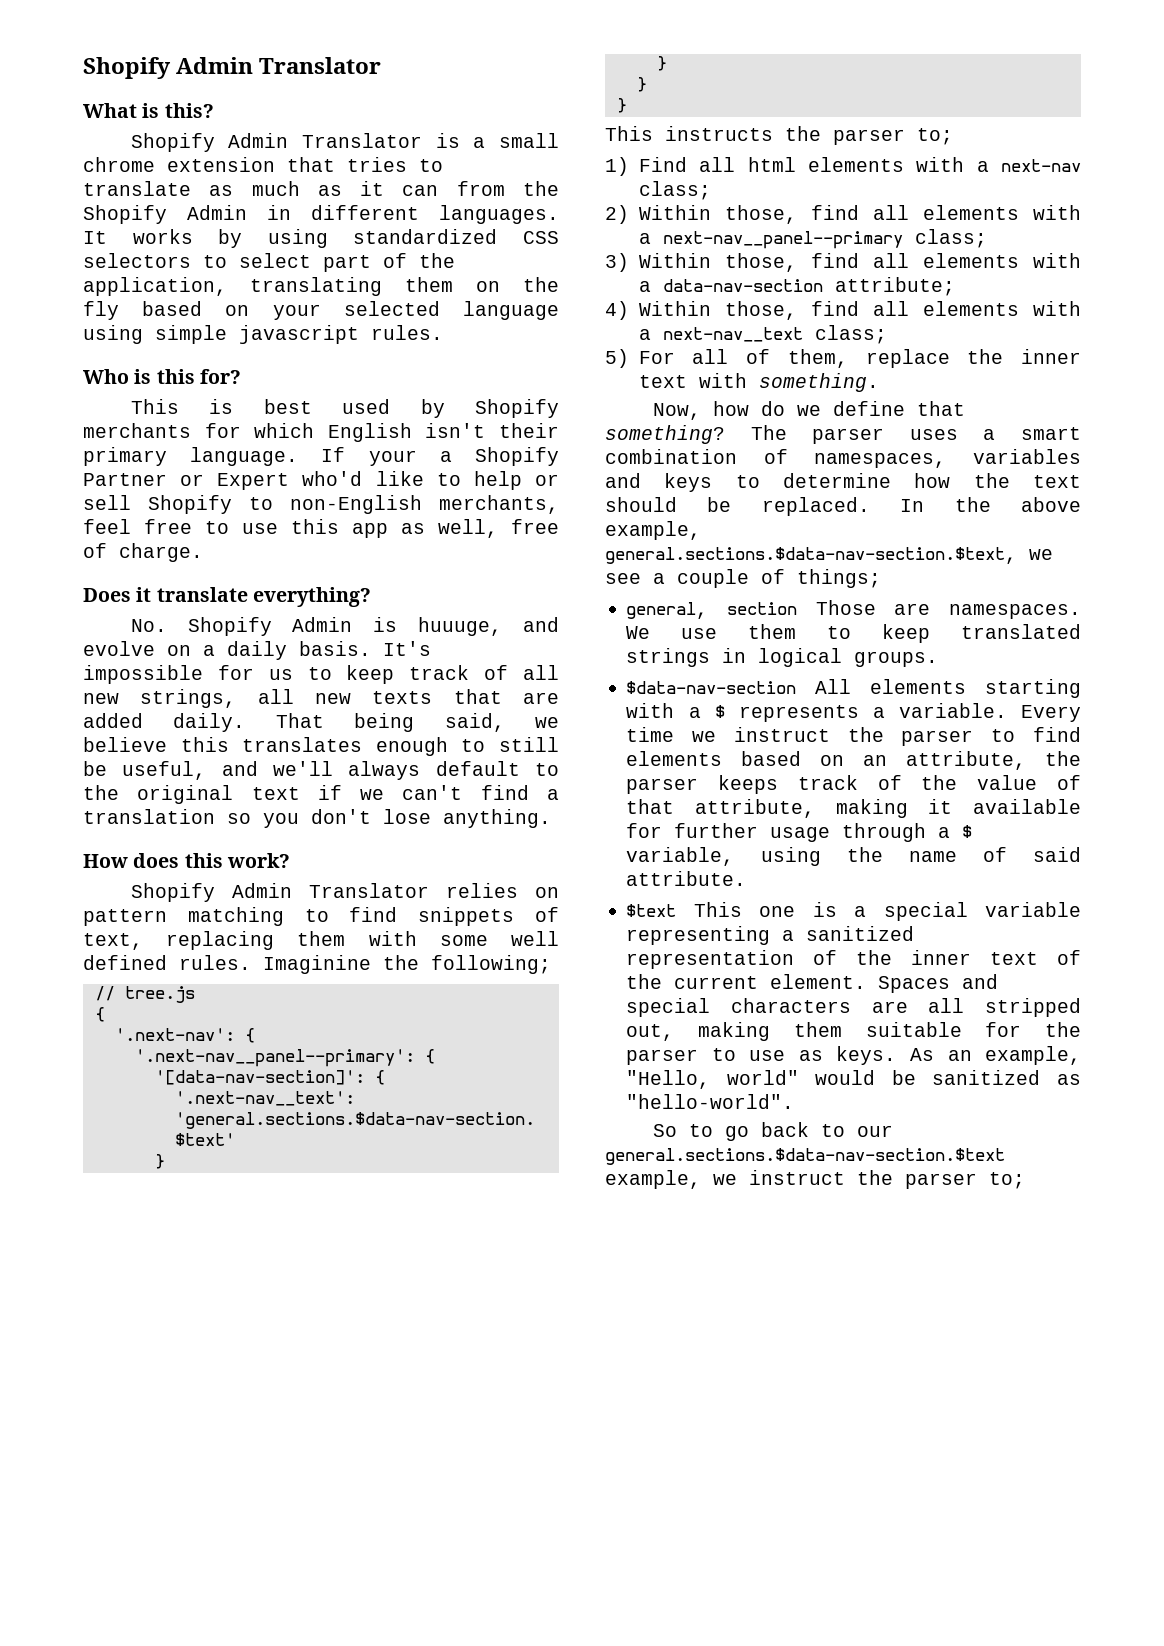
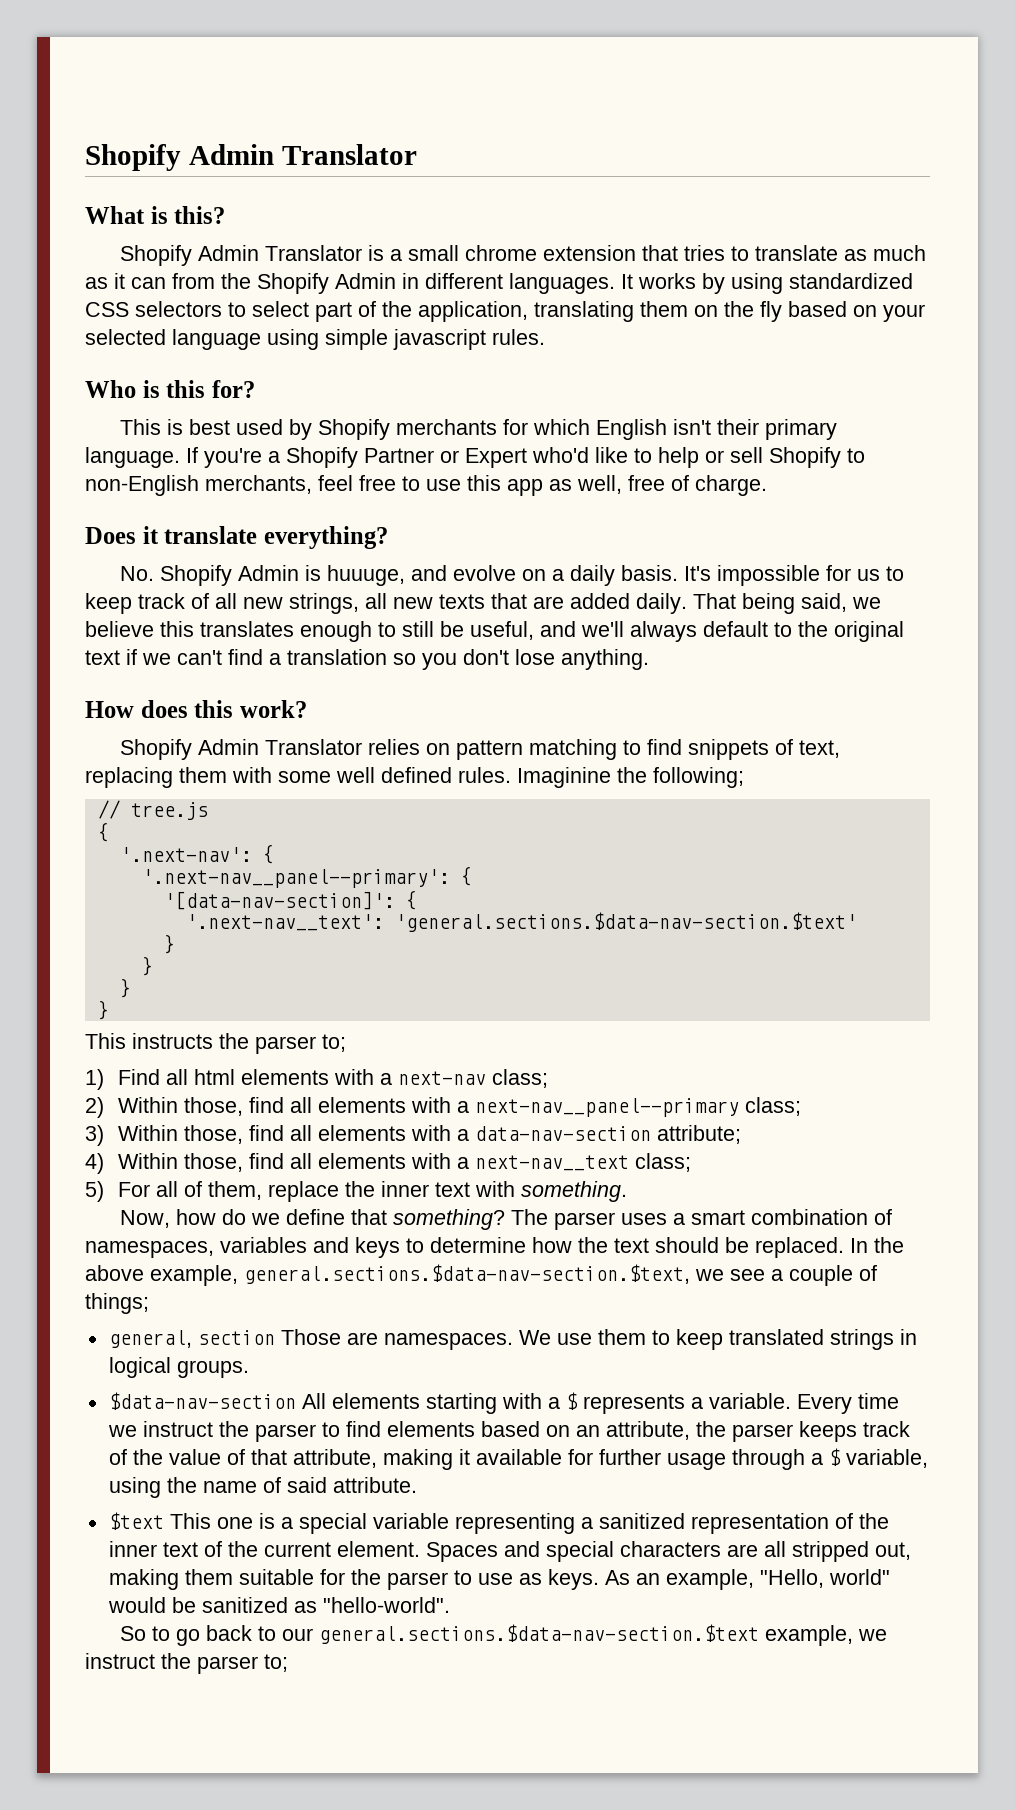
[368,450,417,466] your -> [204,448,262,468] you're

